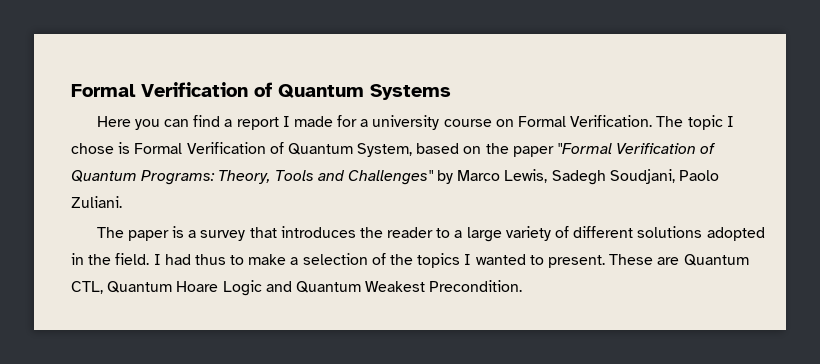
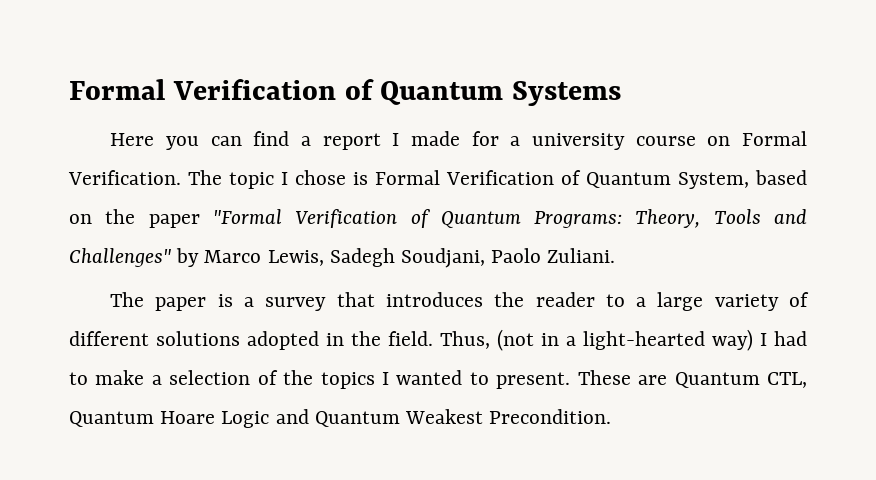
(150, 259) none -> [440,329,753,351] Thus, (not in a light-hearted way)
[194,254,226,265] thus -> (807, 338) none

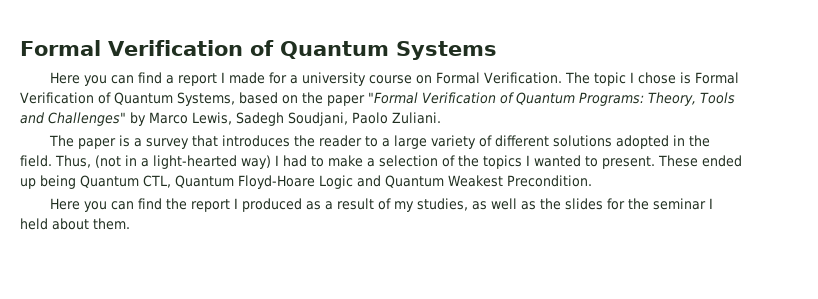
[678,172,749,189] System, -> [176,92,235,106] Systems,
[638,375,668,385] are -> [702,155,742,167] [20,175,76,189] ended up being
[160,411,216,424] Hoare -> [238,175,315,189] Floyd-Hoare
(612, 416) none -> [50,198,714,212] [20,218,130,230] // Here you can find the report I produced as a result of my studies, as well as the slides for the seminar I held about them.

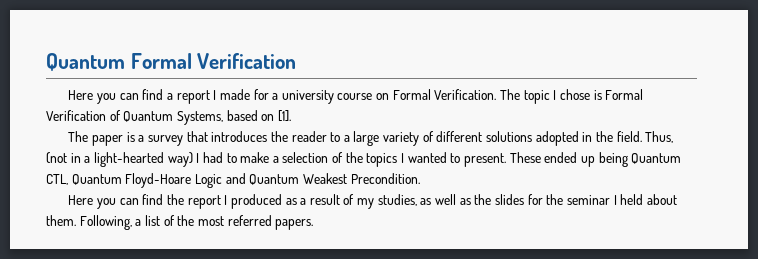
[20,40,497,60] Formal Verification of Quantum Systems -> [46,53,297,71] Quantum Formal Verification
[301,92,735,106] [20,112,441,126] the paper "Formal Verification of Quantum Programs: Theory, Tools and Challenges" by Marco Lewis, Sadegh Soudjani, Paolo Zuliani. -> [277,110,291,122] [1].
(130, 224) none -> [79,215,314,230] Following, a list of the most referred papers.

